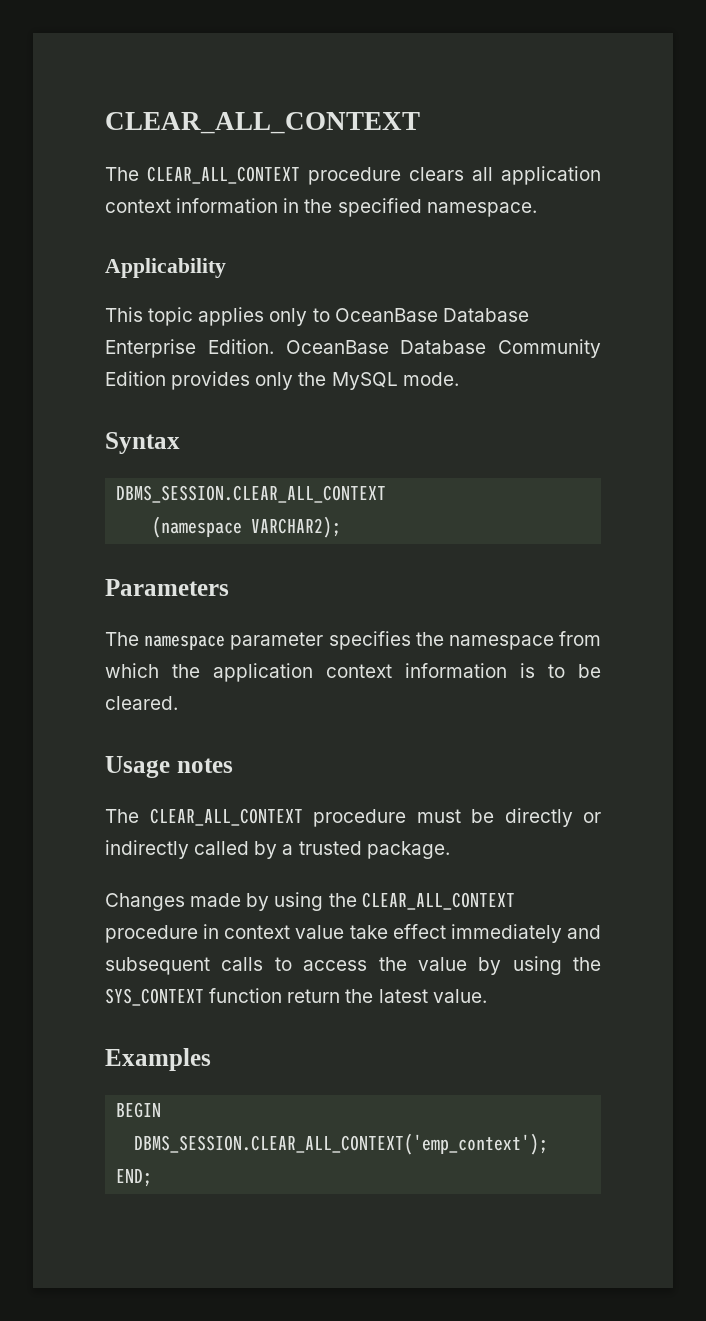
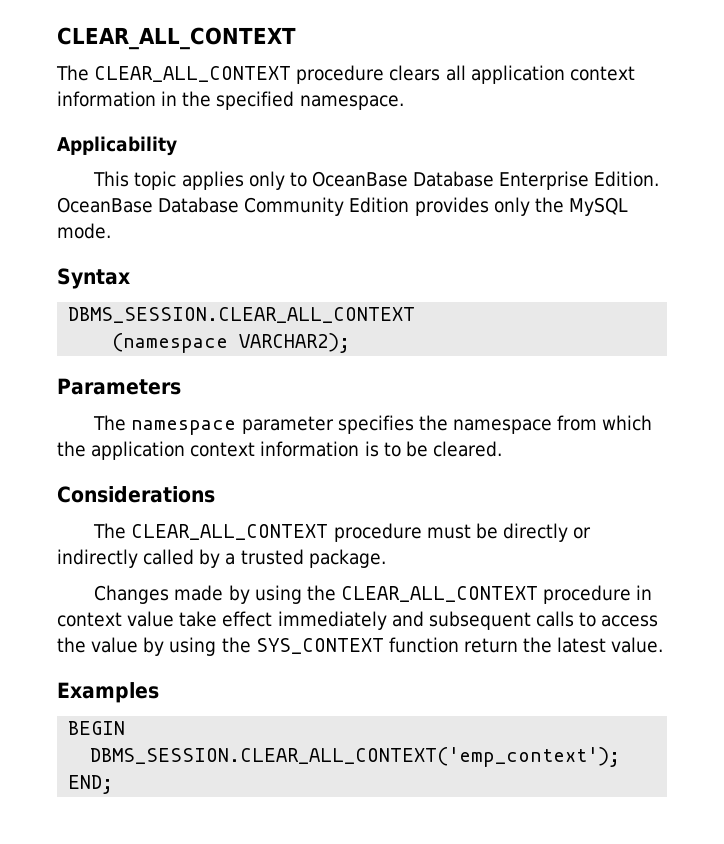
[105,756,233,778] Usage notes -> [57,486,215,503] Considerations

